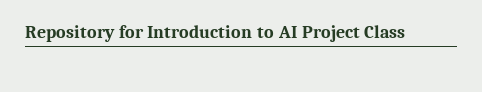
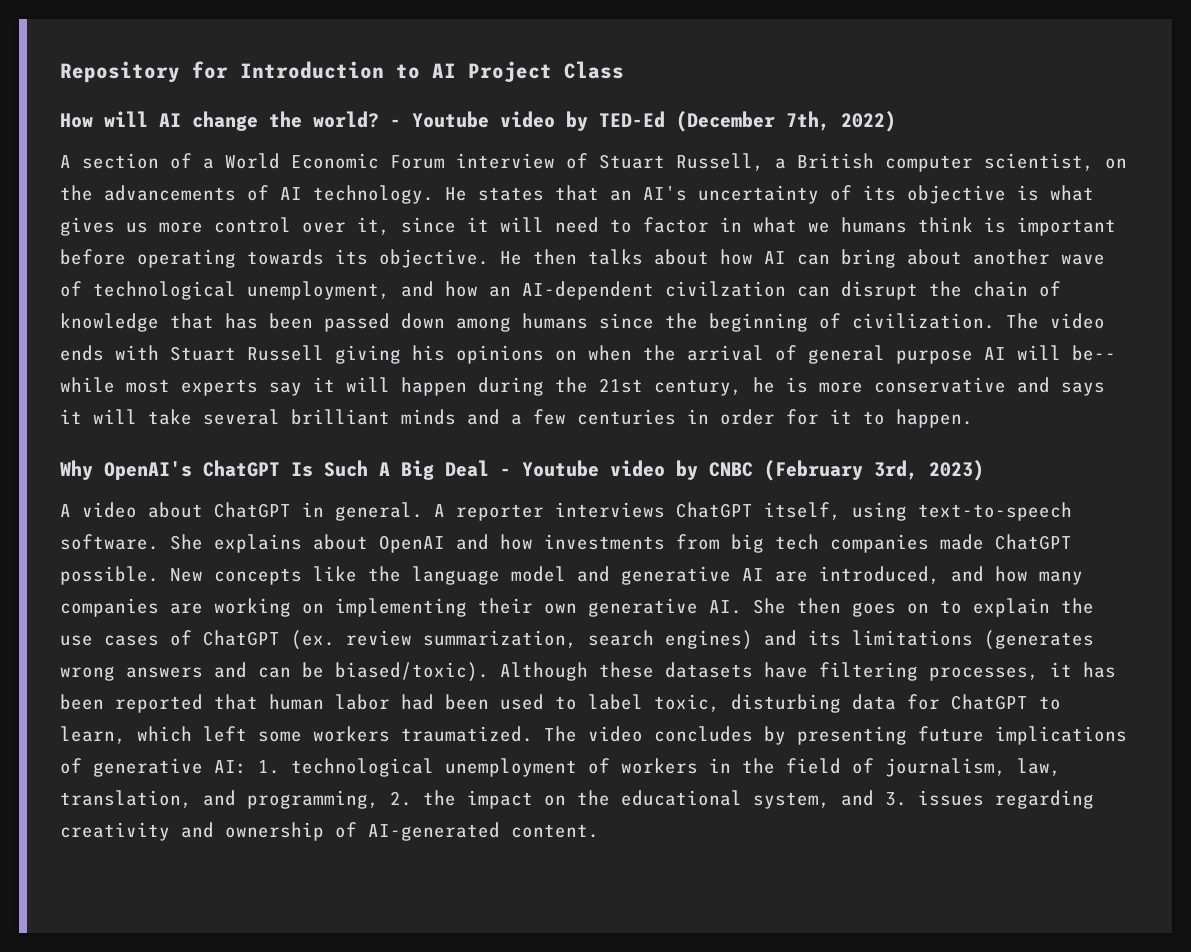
(406, 31) none -> [60,111,896,132] [60,153,1127,172] [60,185,1094,204] [60,217,1116,236] [60,249,1105,268] [60,281,1061,300] [60,313,1105,332] [60,345,1116,364] [60,377,1105,396] [60,409,973,428] [60,460,984,481] [60,502,1072,521] [60,534,1072,553] [60,566,1083,585] [60,598,1094,617] [60,630,1094,650] [60,662,1116,682] [60,694,1061,713] [60,726,1127,745] [60,758,1061,777] [60,790,1094,809] [60,822,599,841] // How will AI change the world? - Youtube video by TED-Ed (December 7th, 2022) // A section of a World Economic Forum interview of Stuart Russell, a British computer scientist, on the advancements of AI technology. He states that an AI's uncertainty of its objective is what gives us more control over it, since it will need to factor in what we humans think is important before operating towards its objective. He then talks about how AI can bring about another wave of technological unemployment, and how an AI-dependent civilzation can disrupt the chain of knowledge that has been passed down among humans since the beginning of civilization. The video ends with Stuart Russell giving his opinions on when the arrival of general purpose AI will be-- while most experts say it will happen during the 21st century, he is more conservative and says it will take several brilliant minds and a few centuries in order for it to happen. // Why OpenAI's ChatGPT Is Such A Big Deal - Youtube video by CNBC (February 3rd, 2023) // A video about ChatGPT in general. A reporter interviews ChatGPT itself, using text-to-speech software. She explains about OpenAI and how investments from big tech companies made ChatGPT possible. New concepts like the language model and generative AI are introduced, and how many companies are working on implementing their own generative AI. She then goes on to explain the use cases of ChatGPT (ex. review summarization, search engines) and its limitations (generates wrong answers and can be biased/toxic). Although these datasets have filtering processes, it has been reported that human labor had been used to label toxic, disturbing data for ChatGPT to learn, which left some workers traumatized. The video concludes by presenting future implications of generative AI: 1. technological unemployment of workers in the field of journalism, law, translation, and programming, 2. the impact on the educational system, and 3. issues regarding creativity and ownership of AI-generated content.

